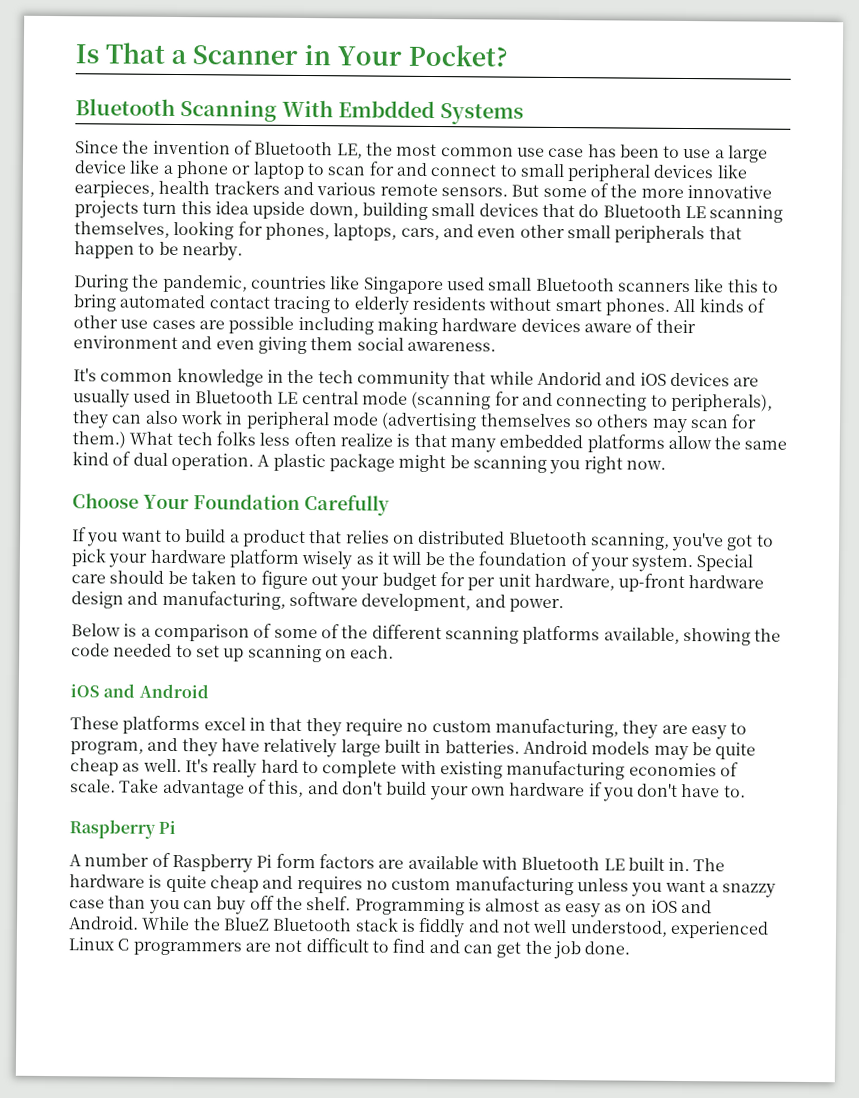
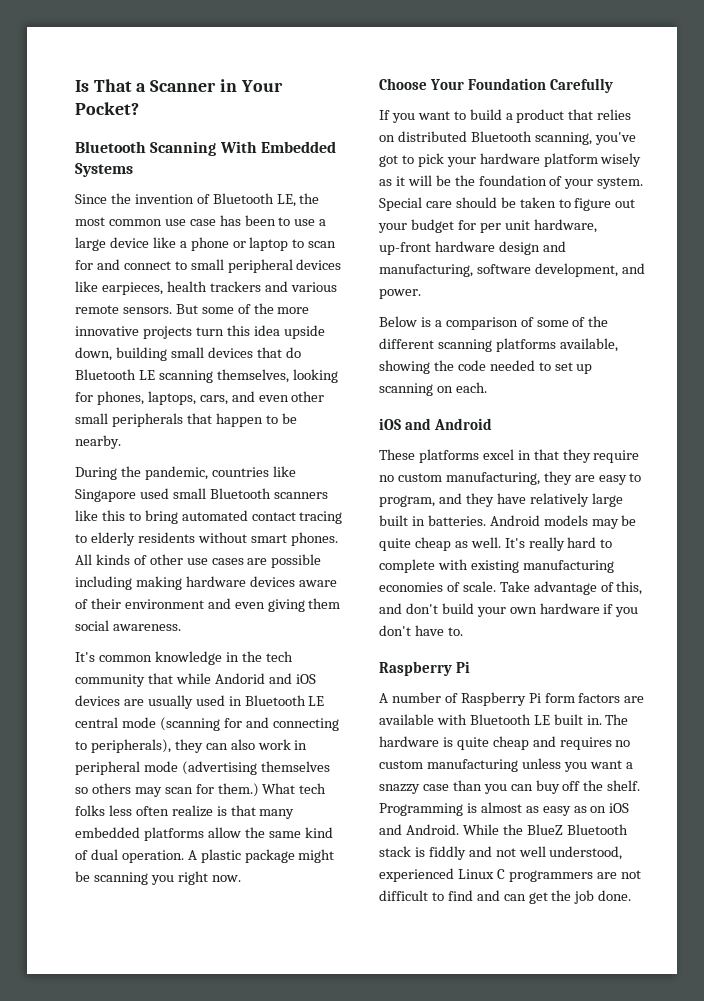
[338,100,436,119] Embdded -> [260,141,336,153] Embedded

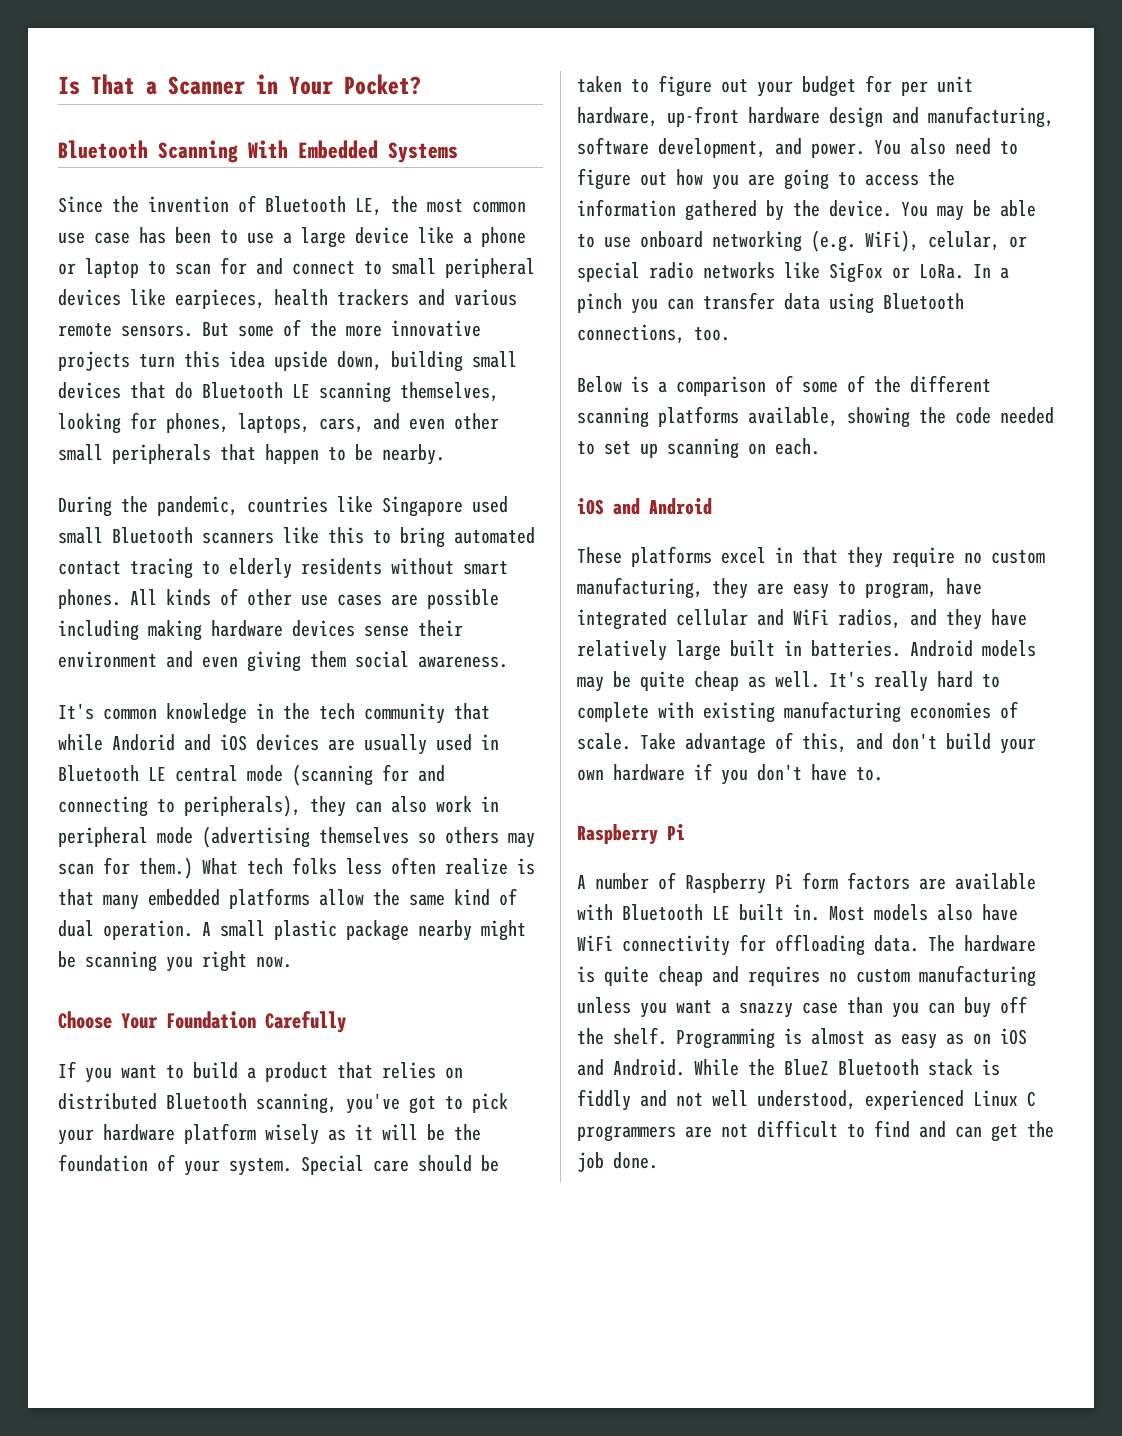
[298,580,337,587] [75,599,88,609] aware of -> [364,625,409,637] sense
(197, 855) none -> [220,920,265,937] small
(295, 856) none -> [418,920,472,941] nearby
(421, 294) none -> [874,138,1018,155] [577,168,955,190] [577,199,1036,221] [577,230,1027,252] [577,262,1009,283] [577,292,964,314] [577,324,730,344] You also need to figure out how you are going to access the information gathered by the device. You may be able to use onboard networking (e.g. WiFi), celular, or special radio networks like SigFox or LoRa. In a pinch you can transfer data using Bluetooth connections, too.
(435, 501) none -> [946,578,982,595] [577,609,901,630] have integrated cellular and WiFi radios,
(602, 720) none -> [829,904,1018,921] [577,934,919,956] Most models also have WiFi connectivity for offloading data.

